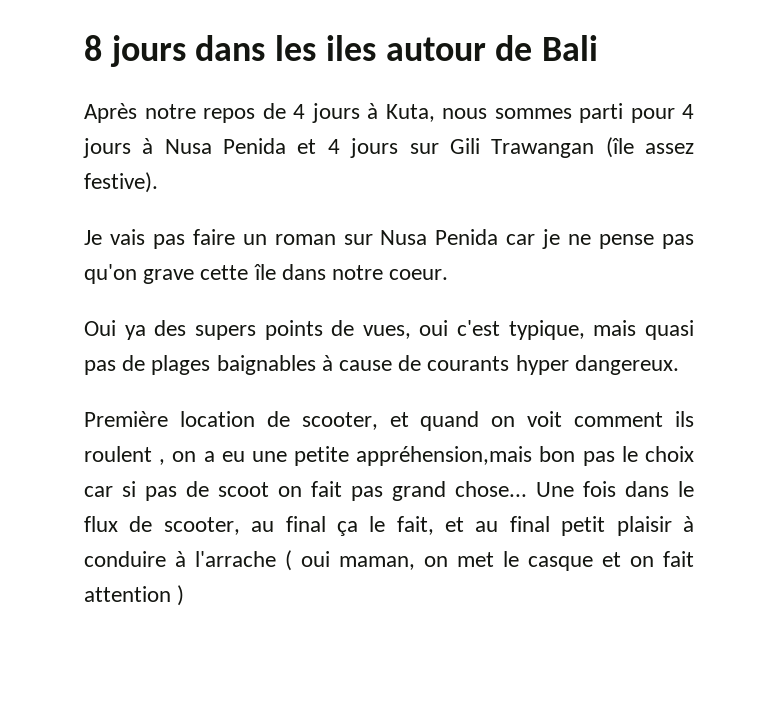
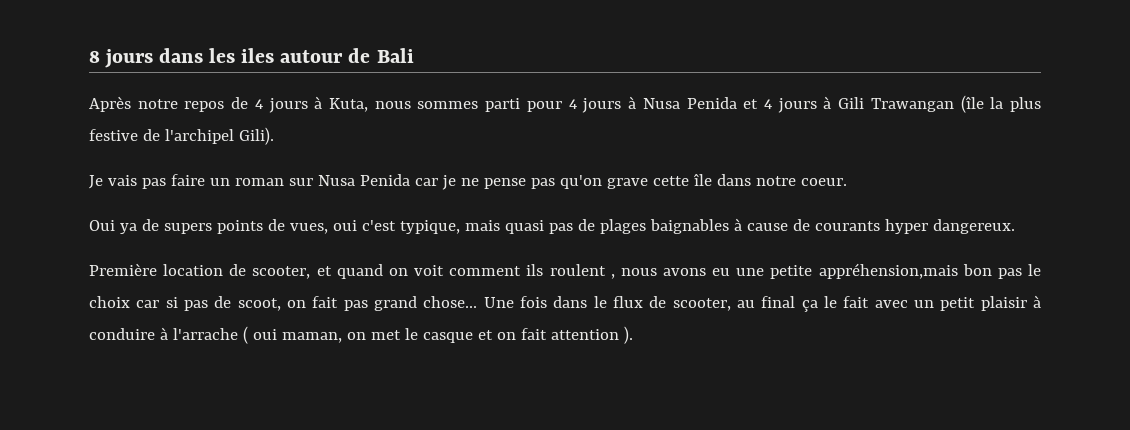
[409,143,439,154] sur -> [823,96,832,109] à
[645,143,694,154] [84,172,158,193] assez festive). -> [990,97,1042,112] [89,127,274,145] la plus festive de l'archipel Gili).
[154,320,187,336] des -> [141,219,159,231] de
[172,451,215,462] on a -> [620,268,706,276] nous avons
[218,482,269,497] scoot -> [237,298,281,311] scoot,
[396,516,550,535] fait, et au final -> [843,296,935,308] fait avec un
[177,585,185,606] ) -> [623,326,633,344] ).

